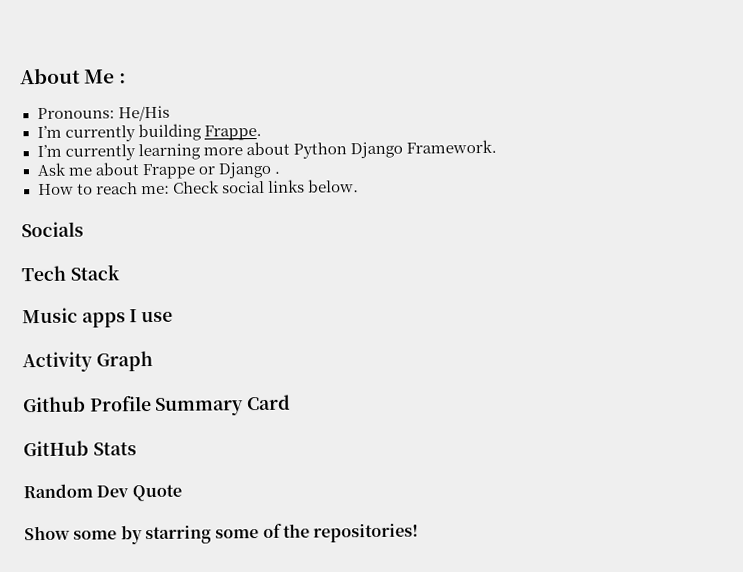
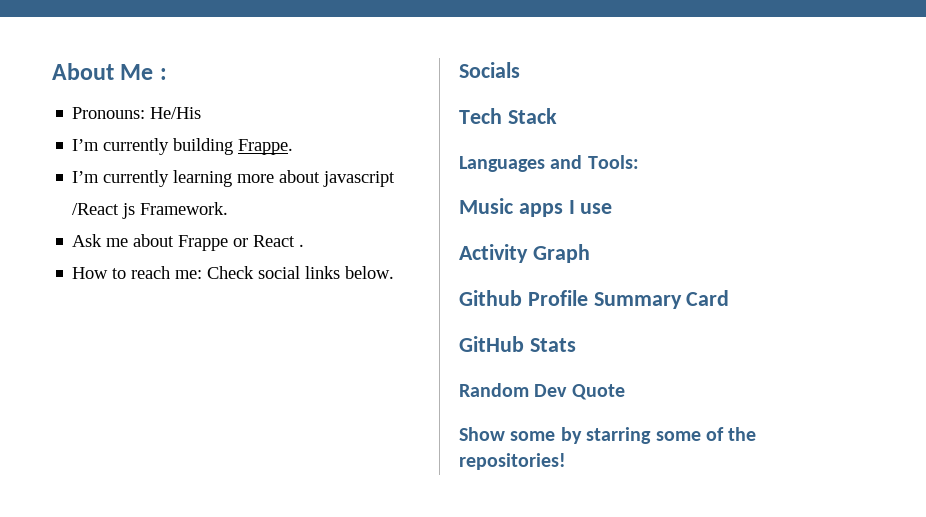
[292,141,403,159] Python Django -> [323,171,396,187] [72,203,136,219] javascript /React js
[217,161,272,179] Django -> [253,235,296,247] React
(120, 272) none -> [459,155,639,172] // Languages and Tools:

